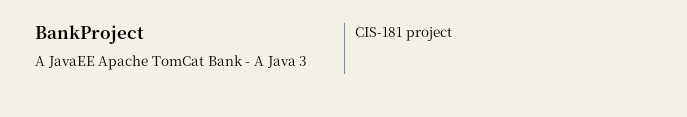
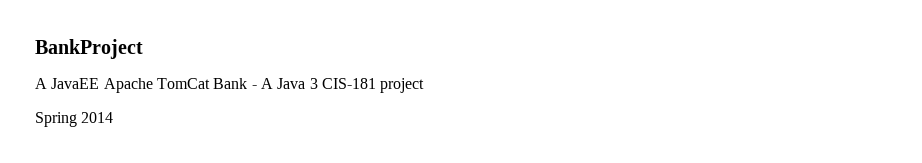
(452, 34) none -> [35,112,114,127] // Spring 2014

